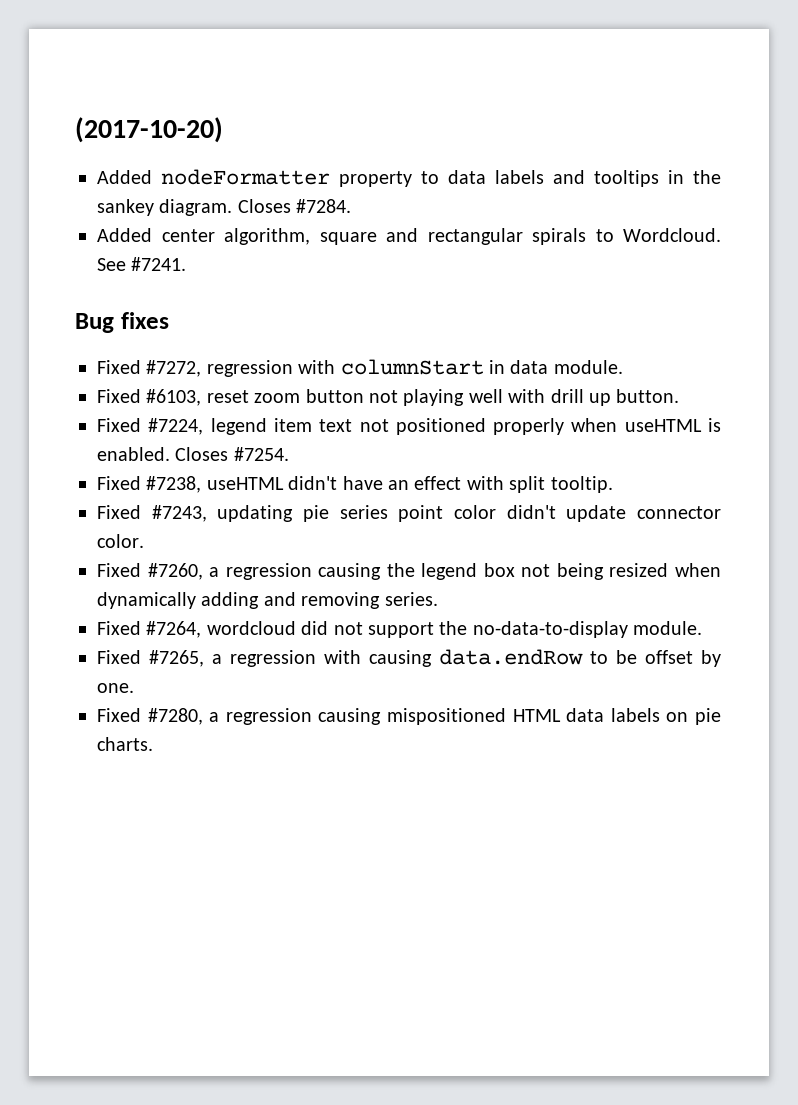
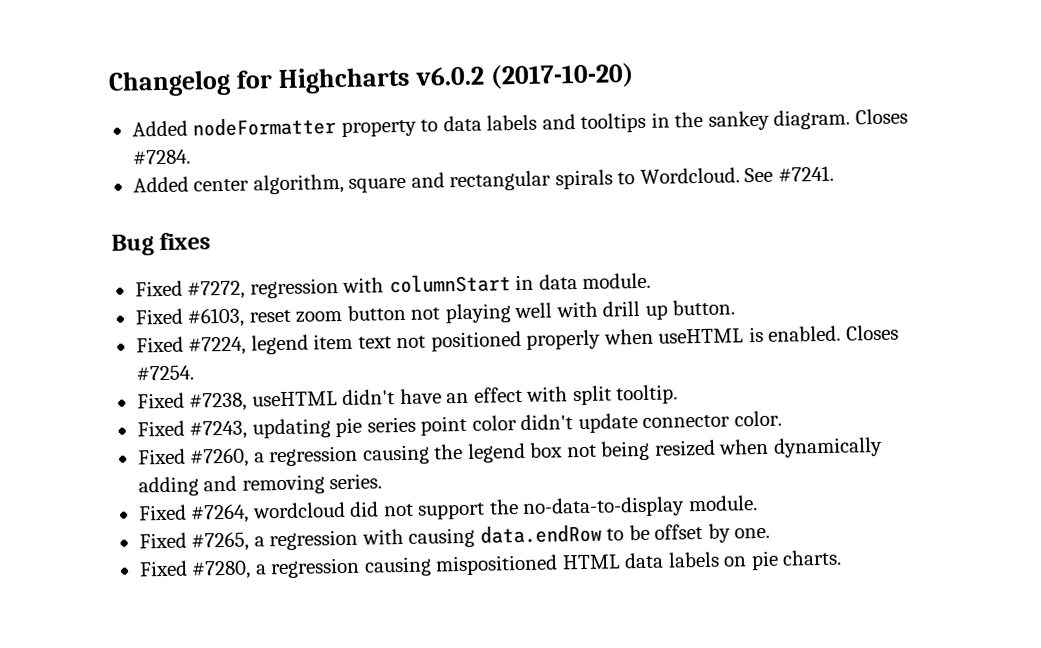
(75, 130) none -> [108,66,485,97] Changelog for Highcharts v6.0.2

